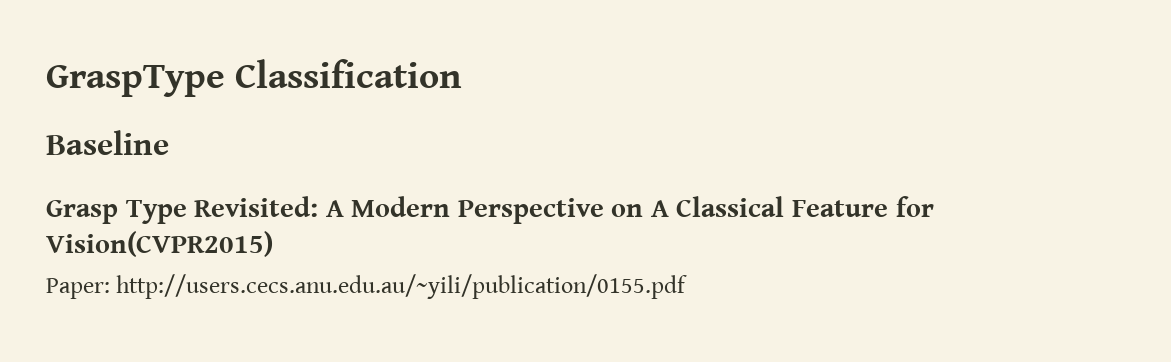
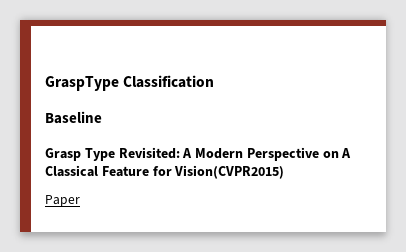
[46,274,688,299] Paper: http://users.cecs.anu.edu.au/~yili/publication/0155.pdf -> [45,195,80,207] Paper

